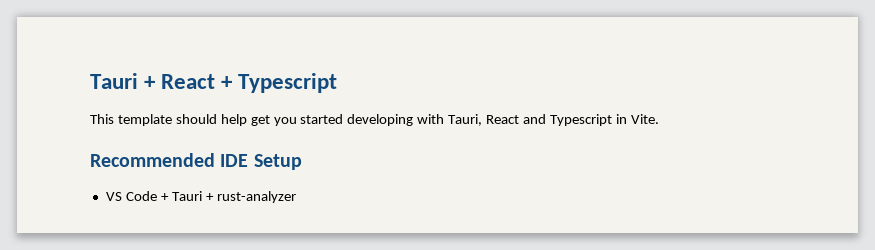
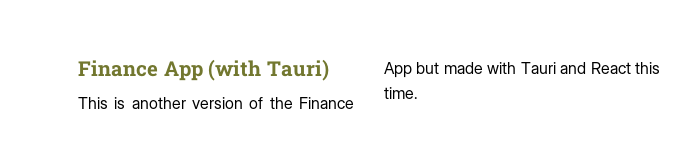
[90,73,338,93] [90,114,659,126] [90,153,302,170] [105,191,296,203] Tauri + React + Typescript // This template should help get you started developing with Tauri, React and Typescript in Vite. // Recommended IDE Setup // VS Code + Tauri + rust-analyzer -> [78,59,329,81] [78,97,354,109] [384,62,660,78] [384,87,418,99] Finance App (with Tauri) // This is another version of the Finance App but made with Tauri and React this time.

